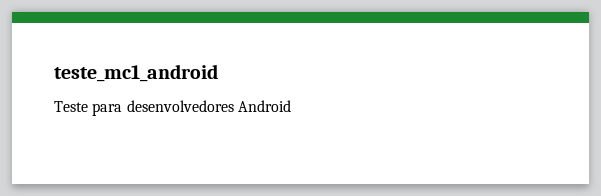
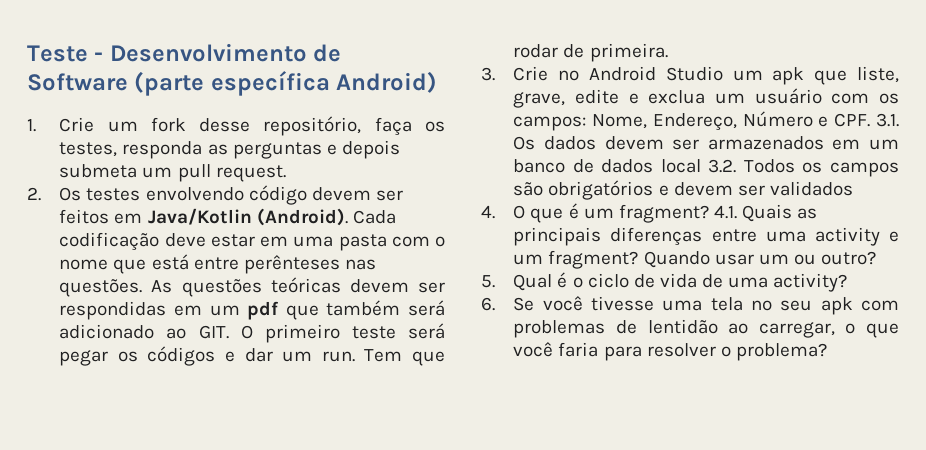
[54,64,218,82] [54,100,291,116] teste_mc1_android // Teste para desenvolvedores Android -> [27,43,342,62] [27,71,438,96] [27,116,445,136] [59,140,400,159] [59,164,286,182] [27,185,403,205] [59,208,396,226] [59,232,445,251] [59,254,376,274] [59,277,445,297] [59,300,445,320] [59,323,445,343] [59,346,445,366] [513,43,668,62] [481,66,899,85] [513,88,899,108] [513,111,899,131] [513,136,899,150] [513,159,899,177] [513,180,853,200] [481,203,818,223] [513,227,899,246] [513,250,877,269] [481,272,848,292] [481,296,899,315] [513,319,900,338] [513,342,827,361] Teste - Desenvolvimento de Software (parte específica Android) // 1. Crie um fork desse repositório, faça os testes, responda as perguntas e depois submeta um pull request. // 2. Os testes envolvendo código devem ser feitos em Java/Kotlin (Android). Cada codificação deve estar em uma pasta com o nome que está entre perênteses nas questões. As questões teóricas devem ser respondidas em um pdf que também será adicionado ao GIT. O primeiro teste será pegar os códigos e dar um run. Tem que rodar de primeira. // 3. Crie no Android Studio um apk que liste, grave, edite e exclua um usuário com os campos: Nome, Endereço, Número e CPF. 3.1. Os dados devem ser armazenados em um banco de dados local 3.2. Todos os campos são obrigatórios e devem ser validados // 4. O que é um fragment? 4.1. Quais as principais diferenças entre uma activity e um fragment? Quando usar um ou outro? // 5. Qual é o ciclo de vida de uma activity? // 6. Se você tivesse uma tela no seu apk com problemas de lentidão ao carregar, o que você faria para resolver o problema?

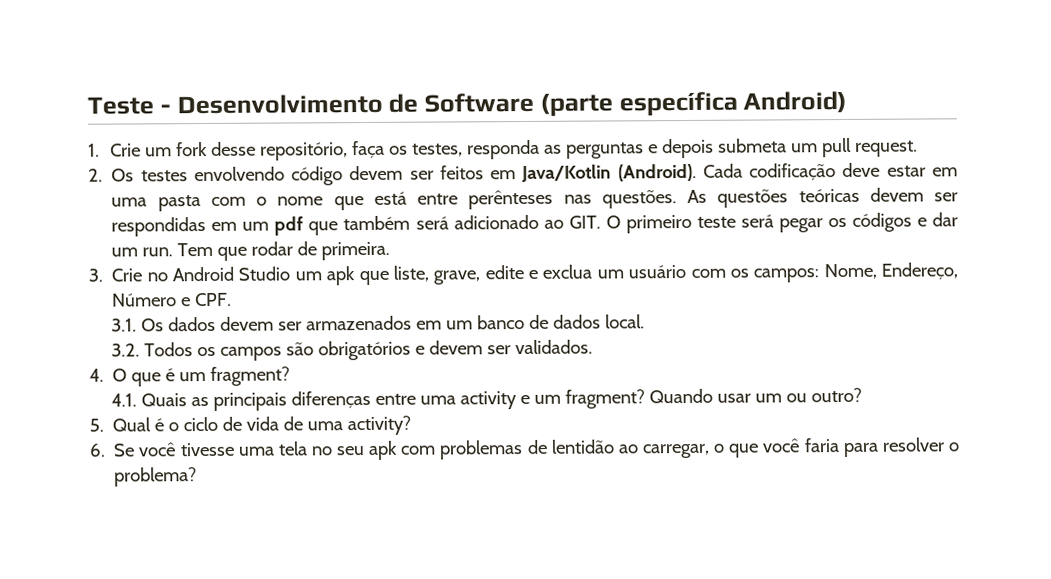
(871, 120) none -> (233, 299) //
[660,159,701,173] local -> [604,314,645,329] local. //
[769,181,853,196] validados -> [514,339,593,355] validados.
(709, 213) none -> (291, 376) //

